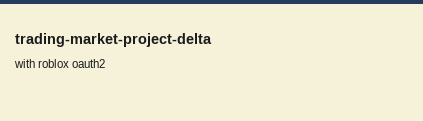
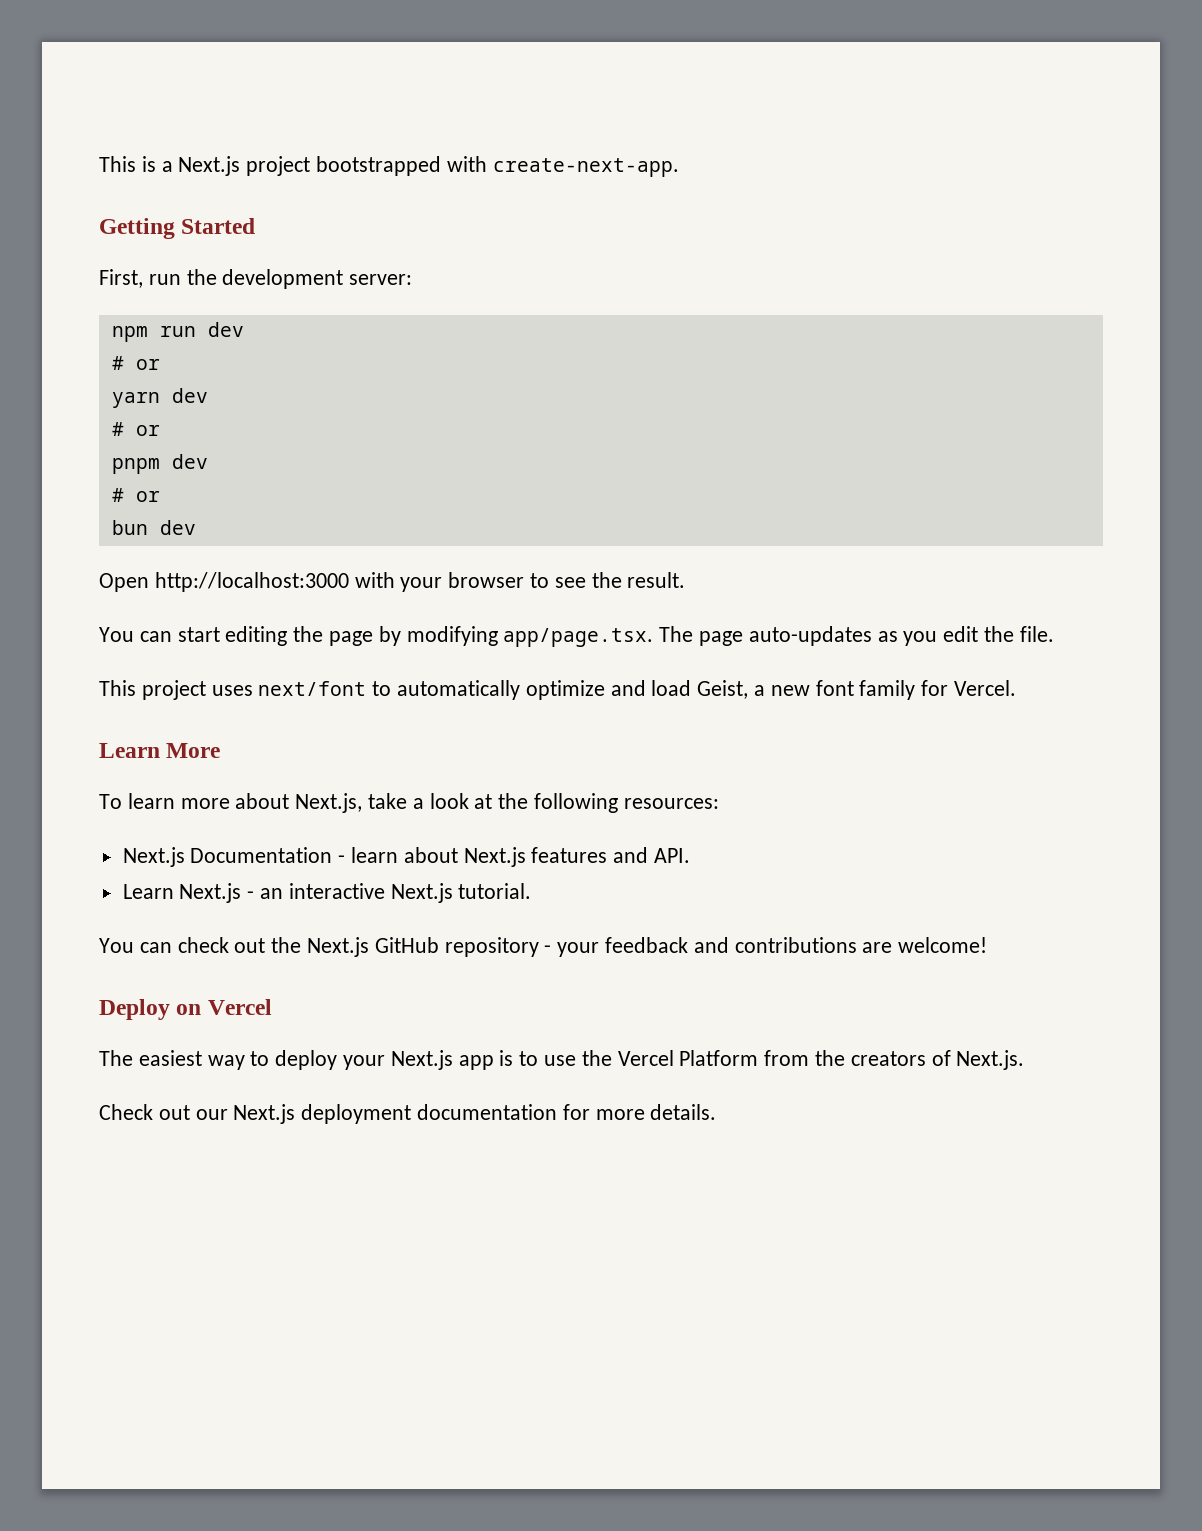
[15,33,212,47] [14,59,106,68] trading-market-project-delta // with roblox oauth2 -> [99,156,679,177] [99,218,256,239] [99,269,413,289] [111,322,244,342] [111,356,160,370] [111,388,208,408] [111,422,160,436] [111,454,208,474] [111,488,160,502] [111,520,196,535] [99,572,686,592] [99,626,1054,647] [99,680,1017,700] [99,743,221,758] [99,793,719,813] [122,847,691,867] [122,883,532,903] [99,937,988,957] [99,999,272,1020] [99,1050,1025,1070] [99,1104,717,1124] This is a Next.js project bootstrapped with create-next-app. // Getting Started // First, run the development server: // npm run dev // # or // yarn dev // # or // pnpm dev // # or // bun dev // Open http://localhost:3000 with your browser to see the result. // You can start editing the page by modifying app/page.tsx. The page auto-updates as you edit the file. // This project uses next/font to automatically optimize and load Geist, a new font family for Vercel. // Learn More // To learn more about Next.js, take a look at the following resources: // Next.js Documentation - learn about Next.js features and API. // Learn Next.js - an interactive Next.js tutorial. // You can check out the Next.js GitHub repository - your feedback and contributions are welcome! // Deploy on Vercel // The easiest way to deploy your Next.js app is to use the Vercel Platform from the creators of Next.js. // Check out our Next.js deployment documentation for more details.

